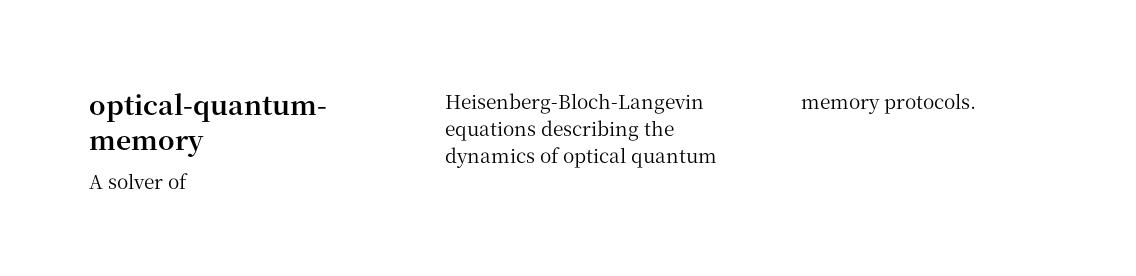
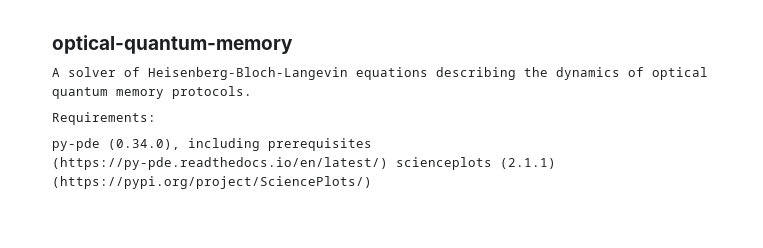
(977, 103) none -> [52,112,156,125] [52,138,372,151] [52,157,556,170] [52,176,372,189] // Requirements: // py-pde (0.34.0), including prerequisites (https://py-pde.readthedocs.io/en/latest/) scienceplots (2.1.1) (https://pypi.org/project/SciencePlots/)

